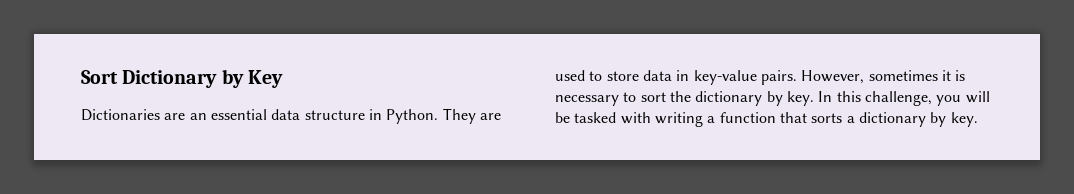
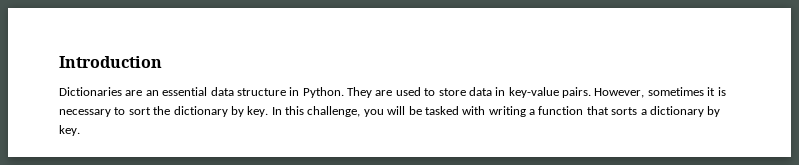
[81,69,283,88] Sort Dictionary by Key -> [59,56,162,68] Introduction

